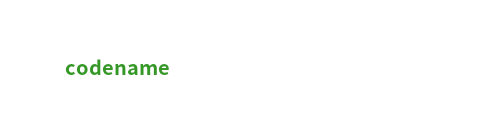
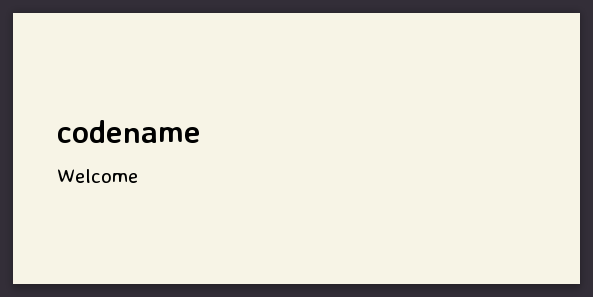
(170, 67) none -> [57,169,138,183] // Welcome

